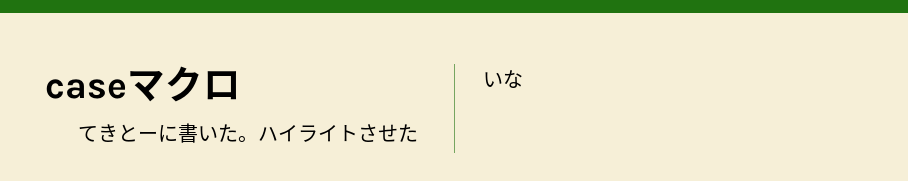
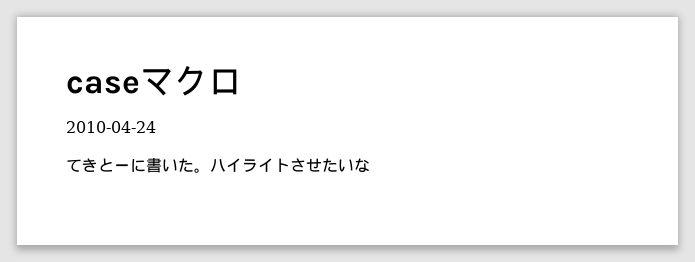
(241, 85) none -> [66,121,156,133] // 2010-04-24

